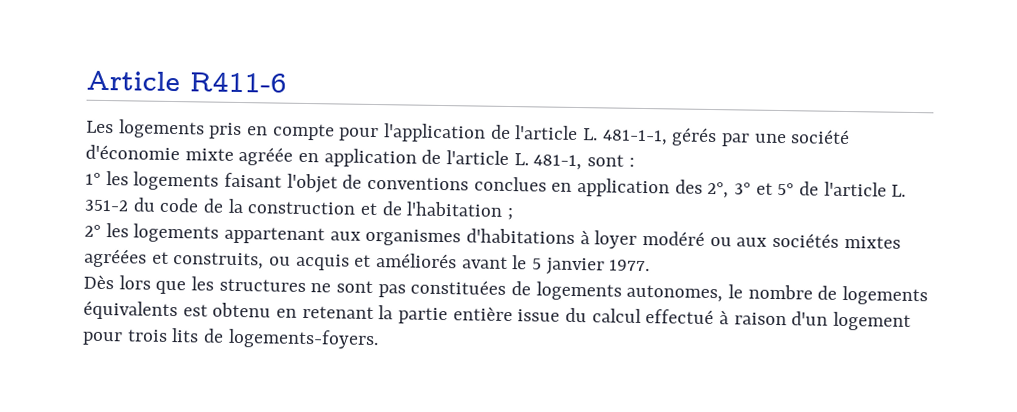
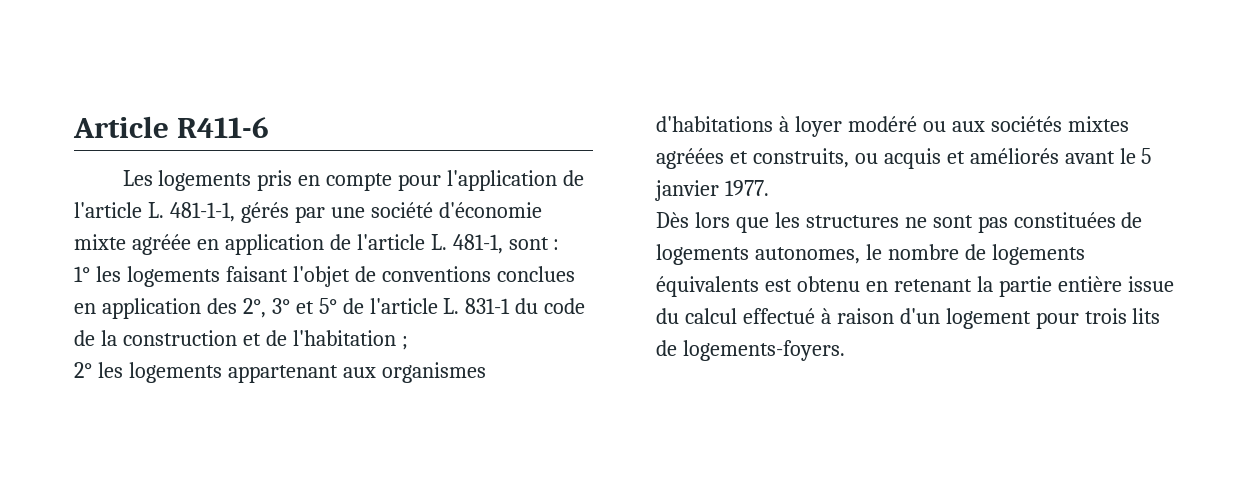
[84,199,129,212] 351-2 -> [465,298,511,314] 831-1

